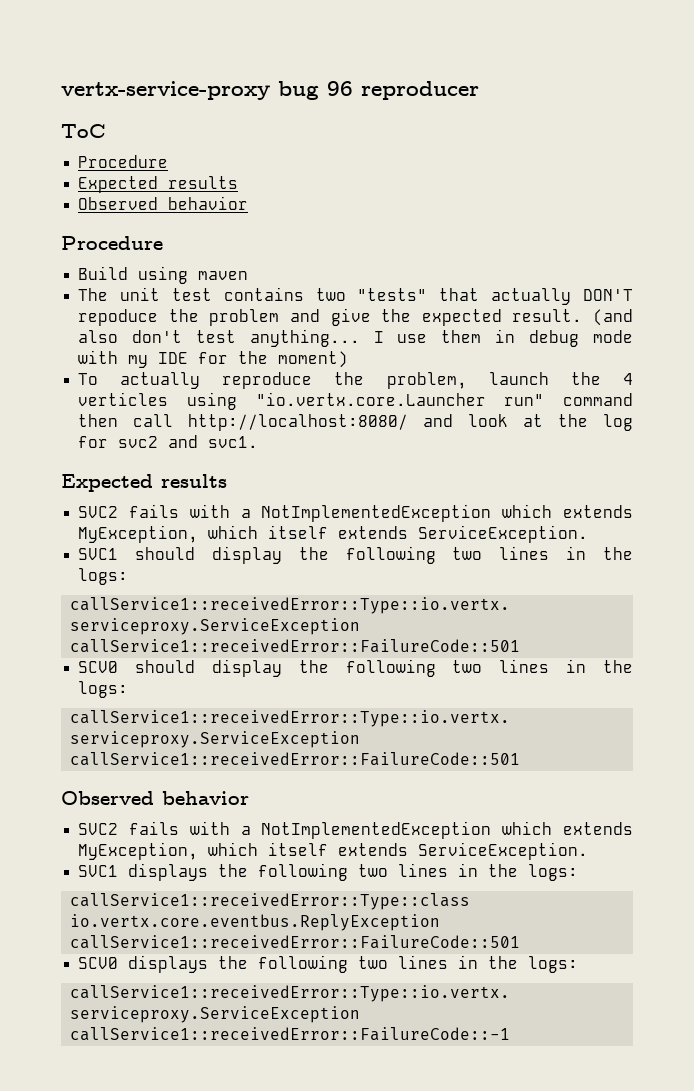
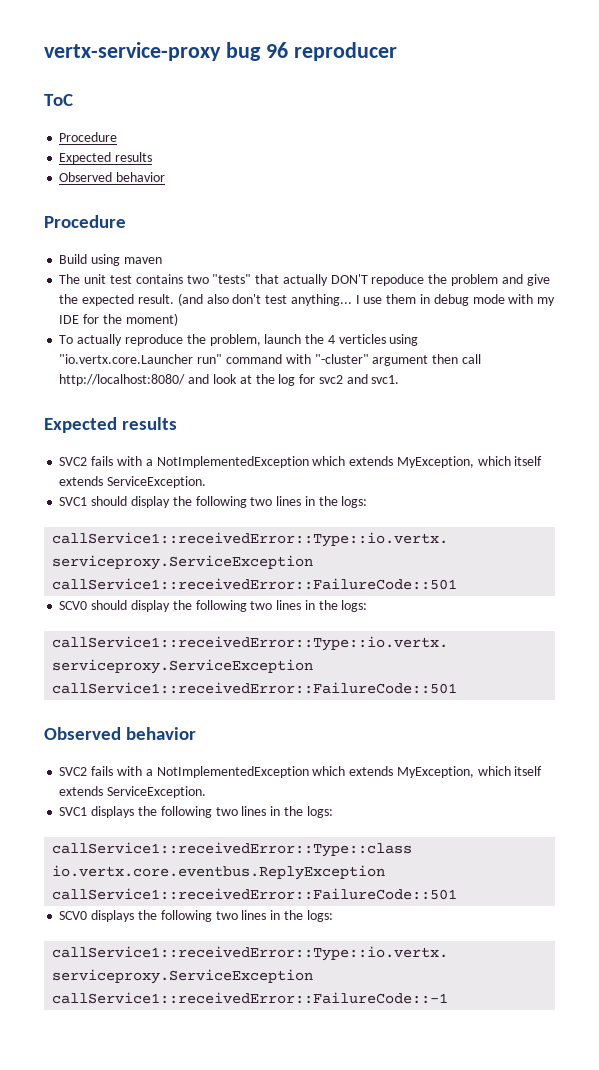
(633, 399) none -> [285,354,429,366] with "-cluster" argument

